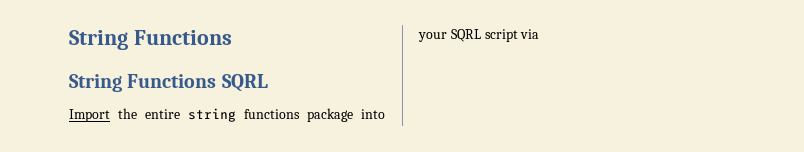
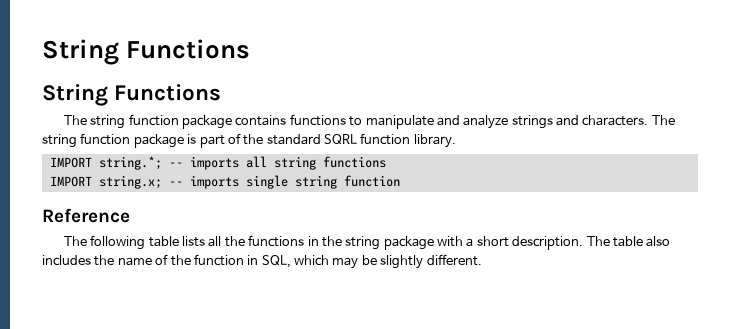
[221,74,268,92] [69,108,385,122] [418,29,540,42] SQRL // Import the entire string functions package into your SQRL script via -> [63,114,675,129] [42,133,456,148] [49,156,386,170] [49,175,400,189] [42,208,130,223] [63,235,671,250] [42,254,482,269] // The string function package contains functions to manipulate and analyze strings and characters. The string function package is part of the standard SQRL function library. // IMPORT string.*; -- imports all string functions // IMPORT string.x; -- imports single string function // Reference // The following table lists all the functions in the string package with a short description. The table also includes the name of the function in SQL, which may be slightly different.

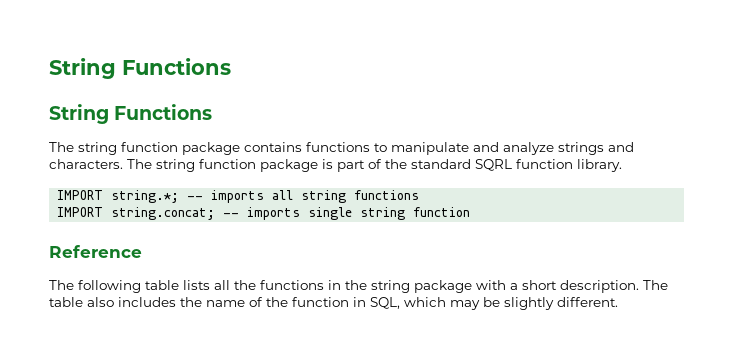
[98,175,162,189] string.x; -> [111,207,216,220] string.concat;

